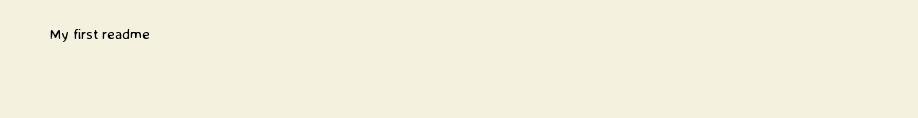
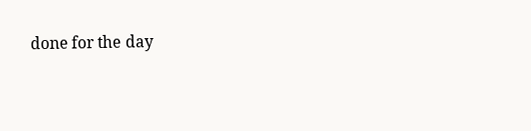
[50,29,150,42] My first readme -> [30,34,154,52] done for the day

